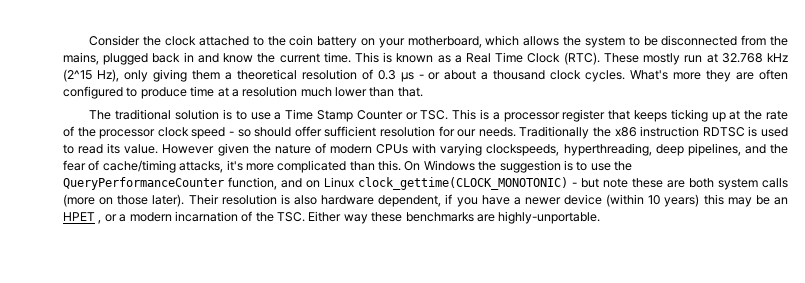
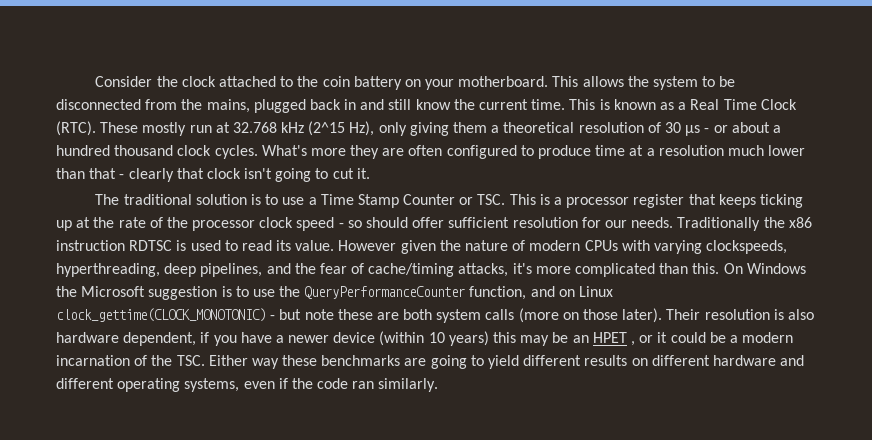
[407,35,520,48] motherboard, which -> [458,76,579,87] motherboard. This
(219, 58) none -> [388,99,412,110] still
[377,70,396,80] 0.3 -> [664,122,681,133] 30
(489, 76) none -> [56,145,110,156] hundred
[397,87,423,97] that. -> [89,168,370,182] that - clearly that clock isn't going to cut it.
(497, 166) none -> [81,286,146,297] Microsoft
(117, 218) none -> [657,332,726,343] it could be
[498,211,601,224] highly-unportable. -> [430,355,805,369] [56,378,439,392] going to yield different results on different hardware and different operating systems, even if the code ran similarly.

